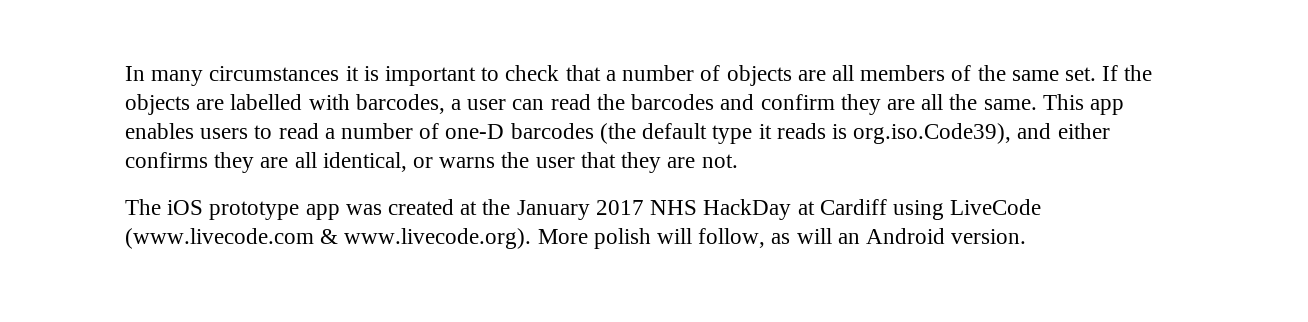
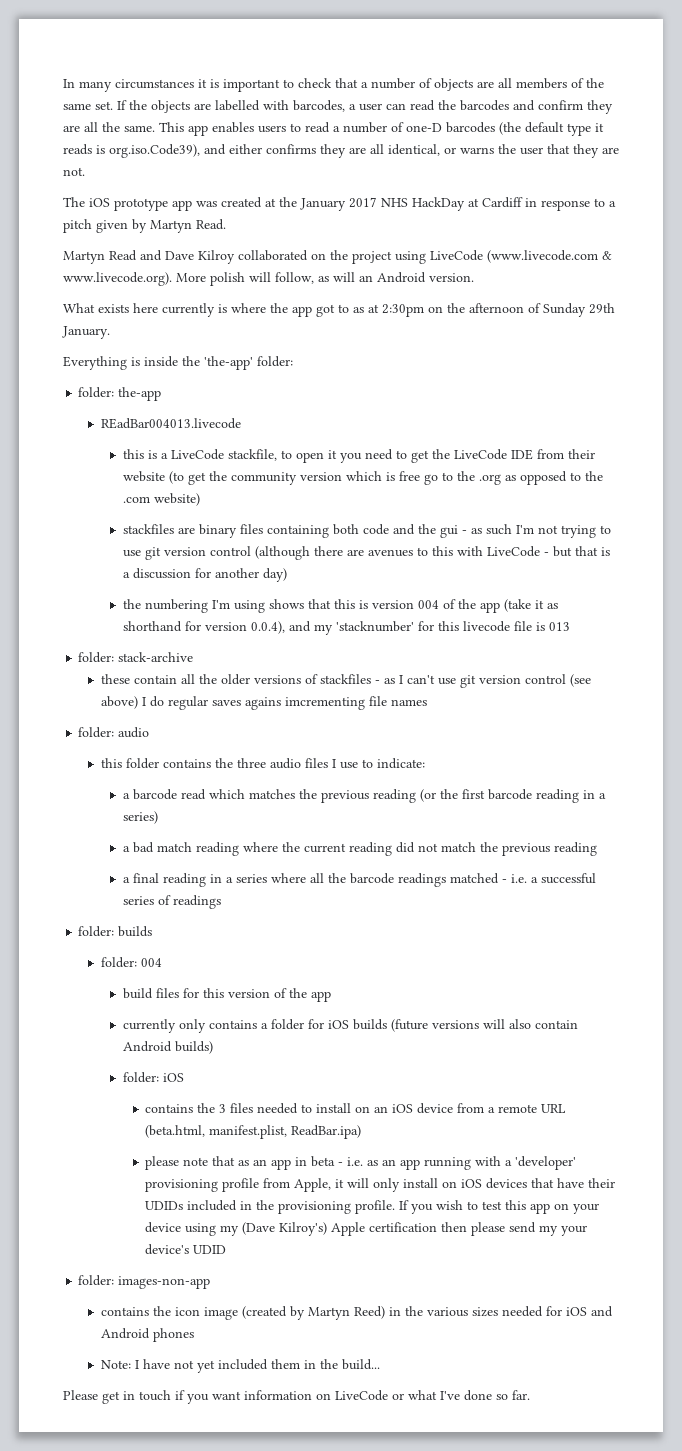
(887, 207) none -> [525,198,616,211] [63,219,226,233] [63,250,392,264] in response to a pitch given by Martyn Read. // Martyn Read and Dave Kilroy collaborated on the project
(1027, 236) none -> [63,303,615,317] [62,326,110,339] [63,356,293,370] [78,387,162,401] [100,418,241,429] [123,449,596,463] [123,471,604,485] [123,493,201,506] [123,524,612,538] [123,546,611,560] [123,568,288,582] [123,599,559,613] [123,621,571,635] [78,652,194,663] [100,674,591,688] [100,696,427,710] [78,727,150,738] [100,758,425,769] [123,789,607,803] [123,811,159,824] [123,842,598,856] [123,873,597,887] [123,895,222,909] [78,926,153,937] [100,957,162,968] [123,988,332,1002] [123,1019,579,1033] [123,1041,214,1054] [123,1072,185,1083] [145,1103,567,1114] [145,1125,362,1139] [145,1156,577,1170] [145,1178,616,1192] [145,1200,600,1214] [145,1222,588,1236] [145,1244,227,1255] [78,1275,211,1289] [100,1306,613,1320] [100,1328,194,1342] [100,1359,380,1373] [63,1390,530,1404] // What exists here currently is where the app got to as at 2:30pm on the afternoon of Sunday 29th January. // Everything is inside the 'the-app' folder: // folder: the-app // REadBar004013.livecode // this is a LiveCode stackfile, to open it you need to get the LiveCode IDE from their website (to get the community version which is free go to the .org as opposed to the .com website) // stackfiles are binary files containing both code and the gui - as such I'm not trying to use git version control (although there are avenues to this with LiveCode - but that is a discussion for another day) // the numbering I'm using shows that this is version 004 of the app (take it as shorthand for version 0.0.4), and my 'stacknumber' for this livecode file is 013 // folder: stack-archive // these contain all the older versions of stackfiles - as I can't use git version control (see above) I do regular saves agains imcrementing file names // folder: audio // this folder contains the three audio files I use to indicate: // a barcode read which matches the previous reading (or the first barcode reading in a series) // a bad match reading where the current reading did not match the previous reading // a final reading in a series where all the barcode readings matched - i.e. a successful series of readings // folder: builds // folder: 004 // build files for this version of the app // currently only contains a folder for iOS builds (future versions will also contain Android builds) // folder: iOS // contains the 3 files needed to install on an iOS device from a remote URL (beta.html, manifest.plist, ReadBar.ipa) // please note that as an app in beta - i.e. as an app running with a 'developer' provisioning profile from Apple, it will only install on iOS devices that have their UDIDs included in the provisioning profile. If you wish to test this app on your device using my (Dave Kilroy's) Apple certification then please send my your device's UDID // folder: images-non-app // contains the icon image (created by Martyn Reed) in the various sizes needed for iOS and Android phones // Note: I have not yet included them in the build... // Please get in touch if you want information on LiveCode or what I've done so far.

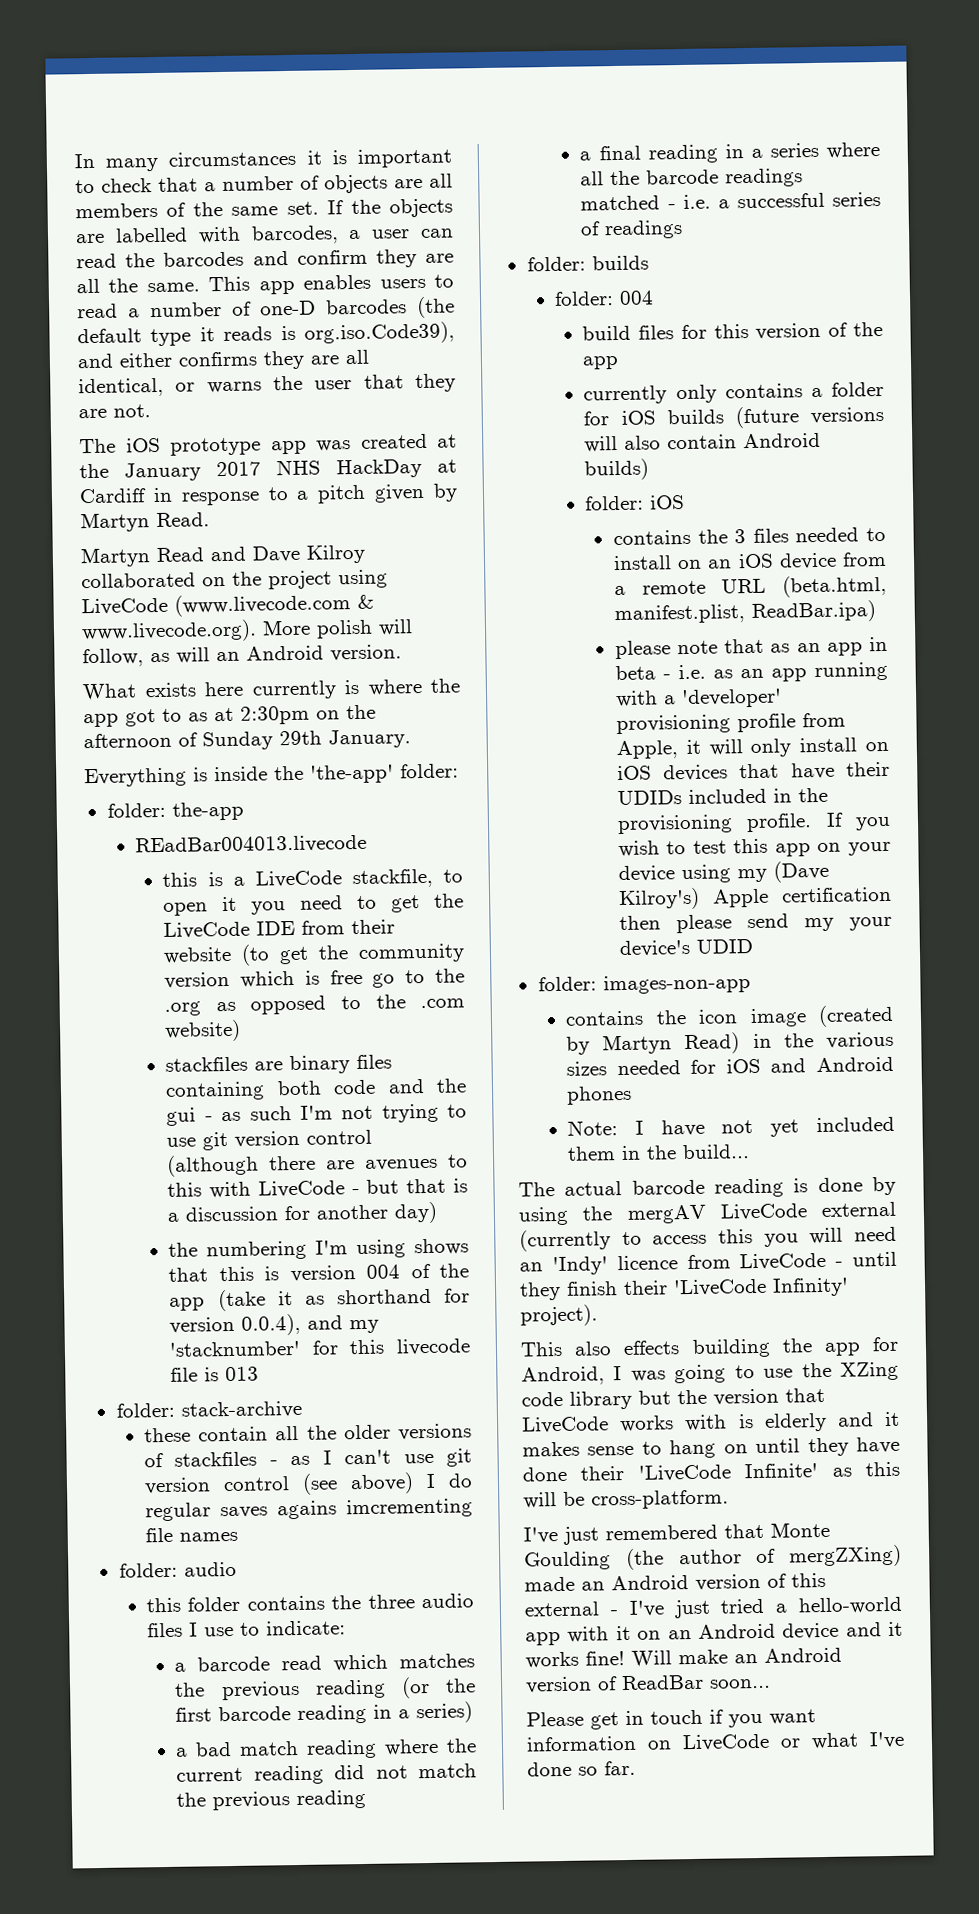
[353,1306,385,1319] Reed) -> [684,1032,741,1055] Read)
(380, 1364) none -> [518,1176,896,1198] [518,1201,896,1226] [519,1226,897,1252] [519,1251,897,1276] [519,1277,849,1301] [520,1304,598,1327] [520,1336,899,1358] [521,1361,899,1386] [521,1387,825,1410] [521,1411,900,1434] [522,1436,900,1459] [522,1461,900,1482] [523,1489,729,1510] [523,1521,830,1545] [524,1544,902,1571] [524,1572,826,1592] [524,1596,903,1619] [525,1621,903,1646] [525,1647,842,1669] [525,1674,771,1694] // The actual barcode reading is done by using the mergAV LiveCode external (currently to access this you will need an 'Indy' licence from LiveCode - until they finish their 'LiveCode Infinity' project). // This also effects building the app for Android, I was going to use the XZing code library but the version that LiveCode works with is elderly and it makes sense to hang on until they have done their 'LiveCode Infinite' as this will be cross-platform. // I've just remembered that Monte Goulding (the author of mergZXing) made an Android version of this external - I've just tried a hello-world app with it on an Android device and it works fine! Will make an Android version of ReadBar soon...

